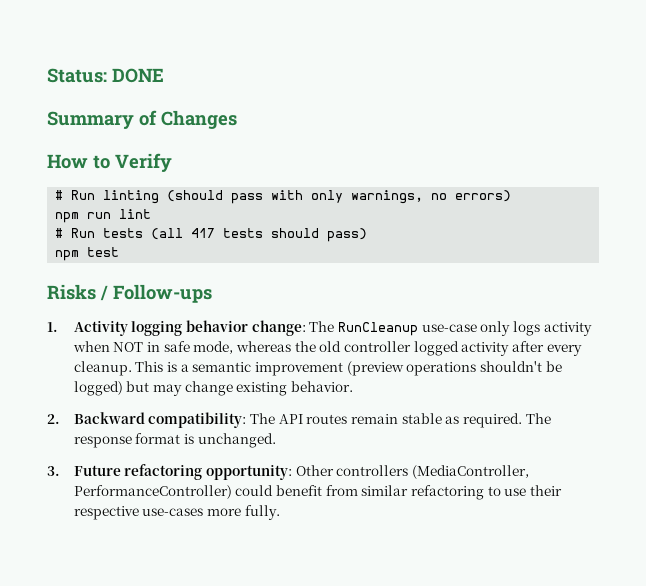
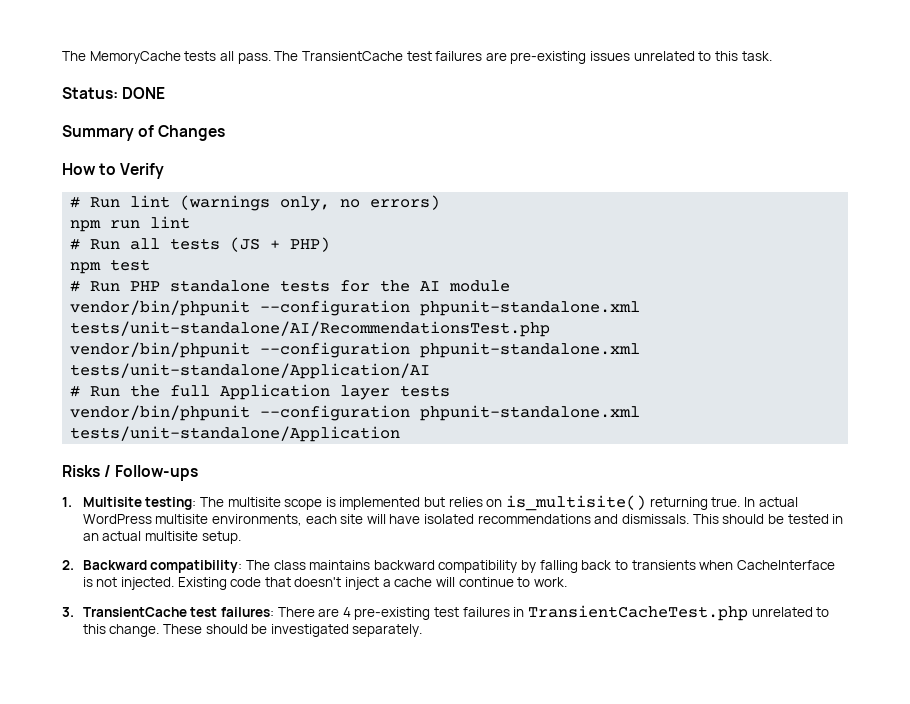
(47, 75) none -> [62,51,772,64] The MemoryCache tests all pass. The TransientCache test failures are pre-existing issues unrelated to this task. //
[103,190,424,204] linting (should pass with only warnings, -> [130,195,331,211] lint (warnings only,
[103,228,368,242] [55,247,120,261] [47,284,212,303] [47,320,592,336] [72,341,582,356] [73,361,562,376] [73,381,353,396] [47,412,551,428] [73,433,276,448] [47,464,529,480] [73,485,562,500] [73,505,280,520] tests (all 417 tests should pass) // npm test // Risks / Follow-ups // 1. Activity logging behavior change: The RunCleanup use-case only logs activity when NOT in safe mode, whereas the old controller logged activity after every cleanup. This is a semantic improvement (preview operations shouldn't be logged) but may change existing behavior. // 2. Backward compatibility: The API routes remain stable as required. The response format is unchanged. // 3. Future refactoring opportunity: Other controllers (MediaController, PerformanceController) could benefit from similar refactoring to use their respective use-cases more fully. -> [130,237,331,252] [70,259,151,274] [70,280,511,292] [70,300,641,316] [70,321,551,337] [70,342,641,358] [70,363,431,379] [70,384,451,400] [70,405,641,421] [70,426,401,442] [62,465,199,481] [62,495,798,511] [82,514,844,526] [82,531,241,544] [62,560,835,573] [82,577,567,590] [62,605,830,621] [82,624,423,637] all tests (JS + PHP) // npm test // # Run PHP standalone tests for the AI module // vendor/bin/phpunit --configuration phpunit-standalone.xml tests/unit-standalone/AI/RecommendationsTest.php // vendor/bin/phpunit --configuration phpunit-standalone.xml tests/unit-standalone/Application/AI // # Run the full Application layer tests // vendor/bin/phpunit --configuration phpunit-standalone.xml tests/unit-standalone/Application // Risks / Follow-ups // 1. Multisite testing: The multisite scope is implemented but relies on is_multisite() returning true. In actual WordPress multisite environments, each site will have isolated recommendations and dismissals. This should be tested in an actual multisite setup. // 2. Backward compatibility: The class maintains backward compatibility by falling back to transients when CacheInterface is not injected. Existing code that doesn't inject a cache will continue to work. // 3. TransientCache test failures: There are 4 pre-existing test failures in TransientCacheTest.php unrelated to this change. These should be investigated separately.

